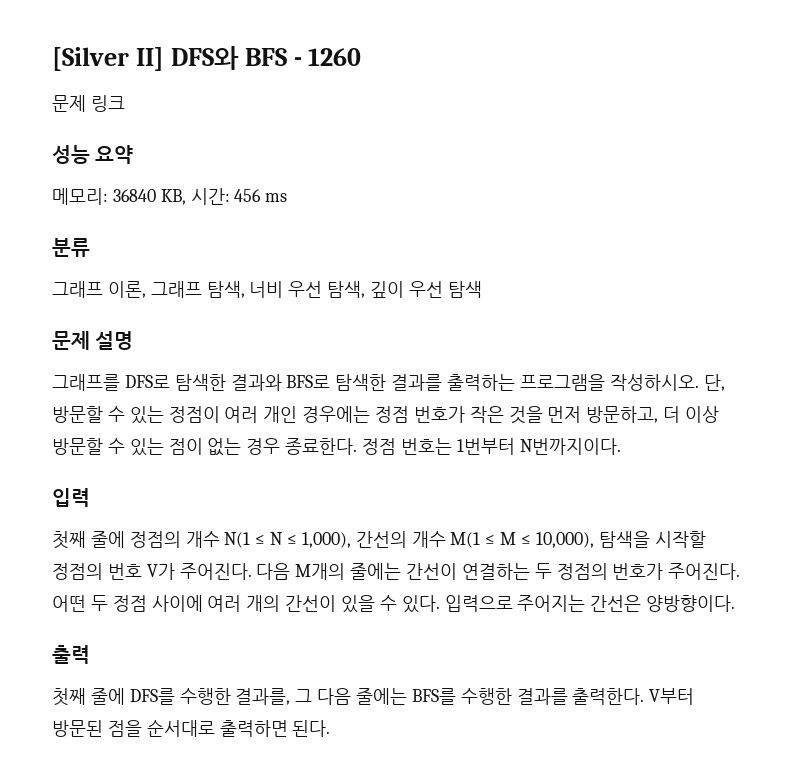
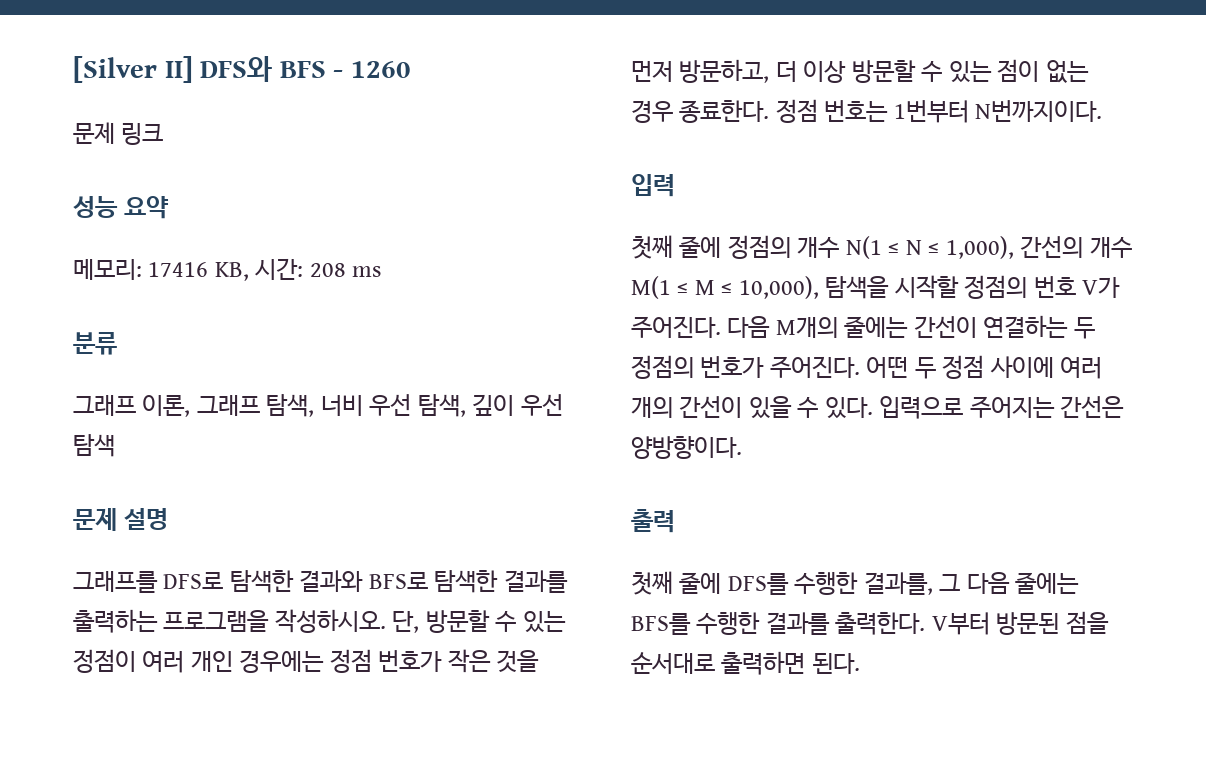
[112,189,156,202] 36840 -> [148,262,209,277] 17416
[234,189,262,202] 456 -> [309,263,346,277] 208

